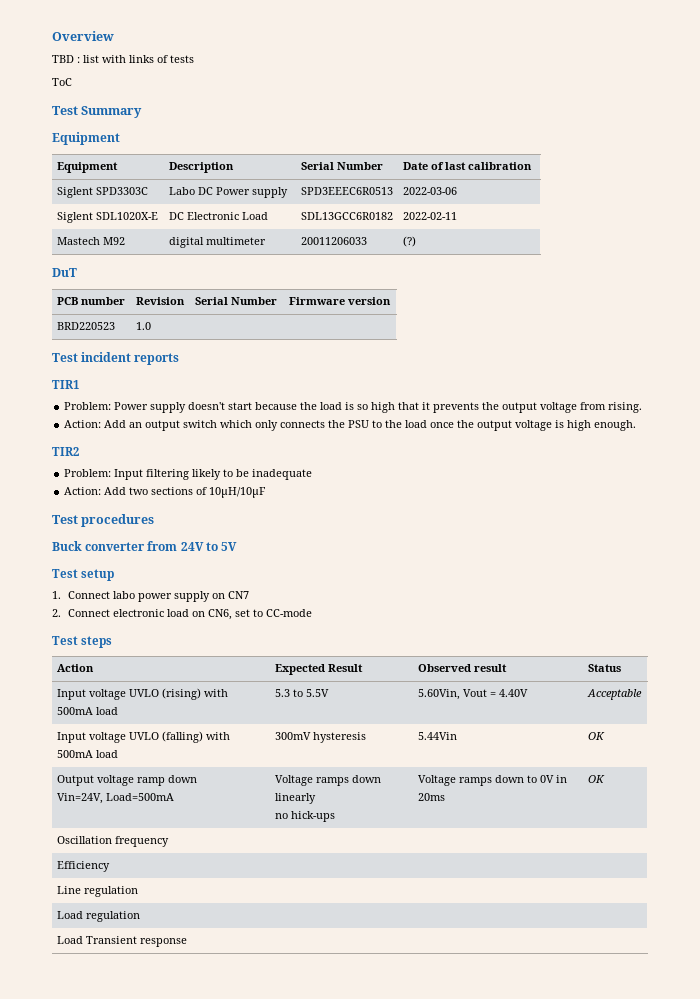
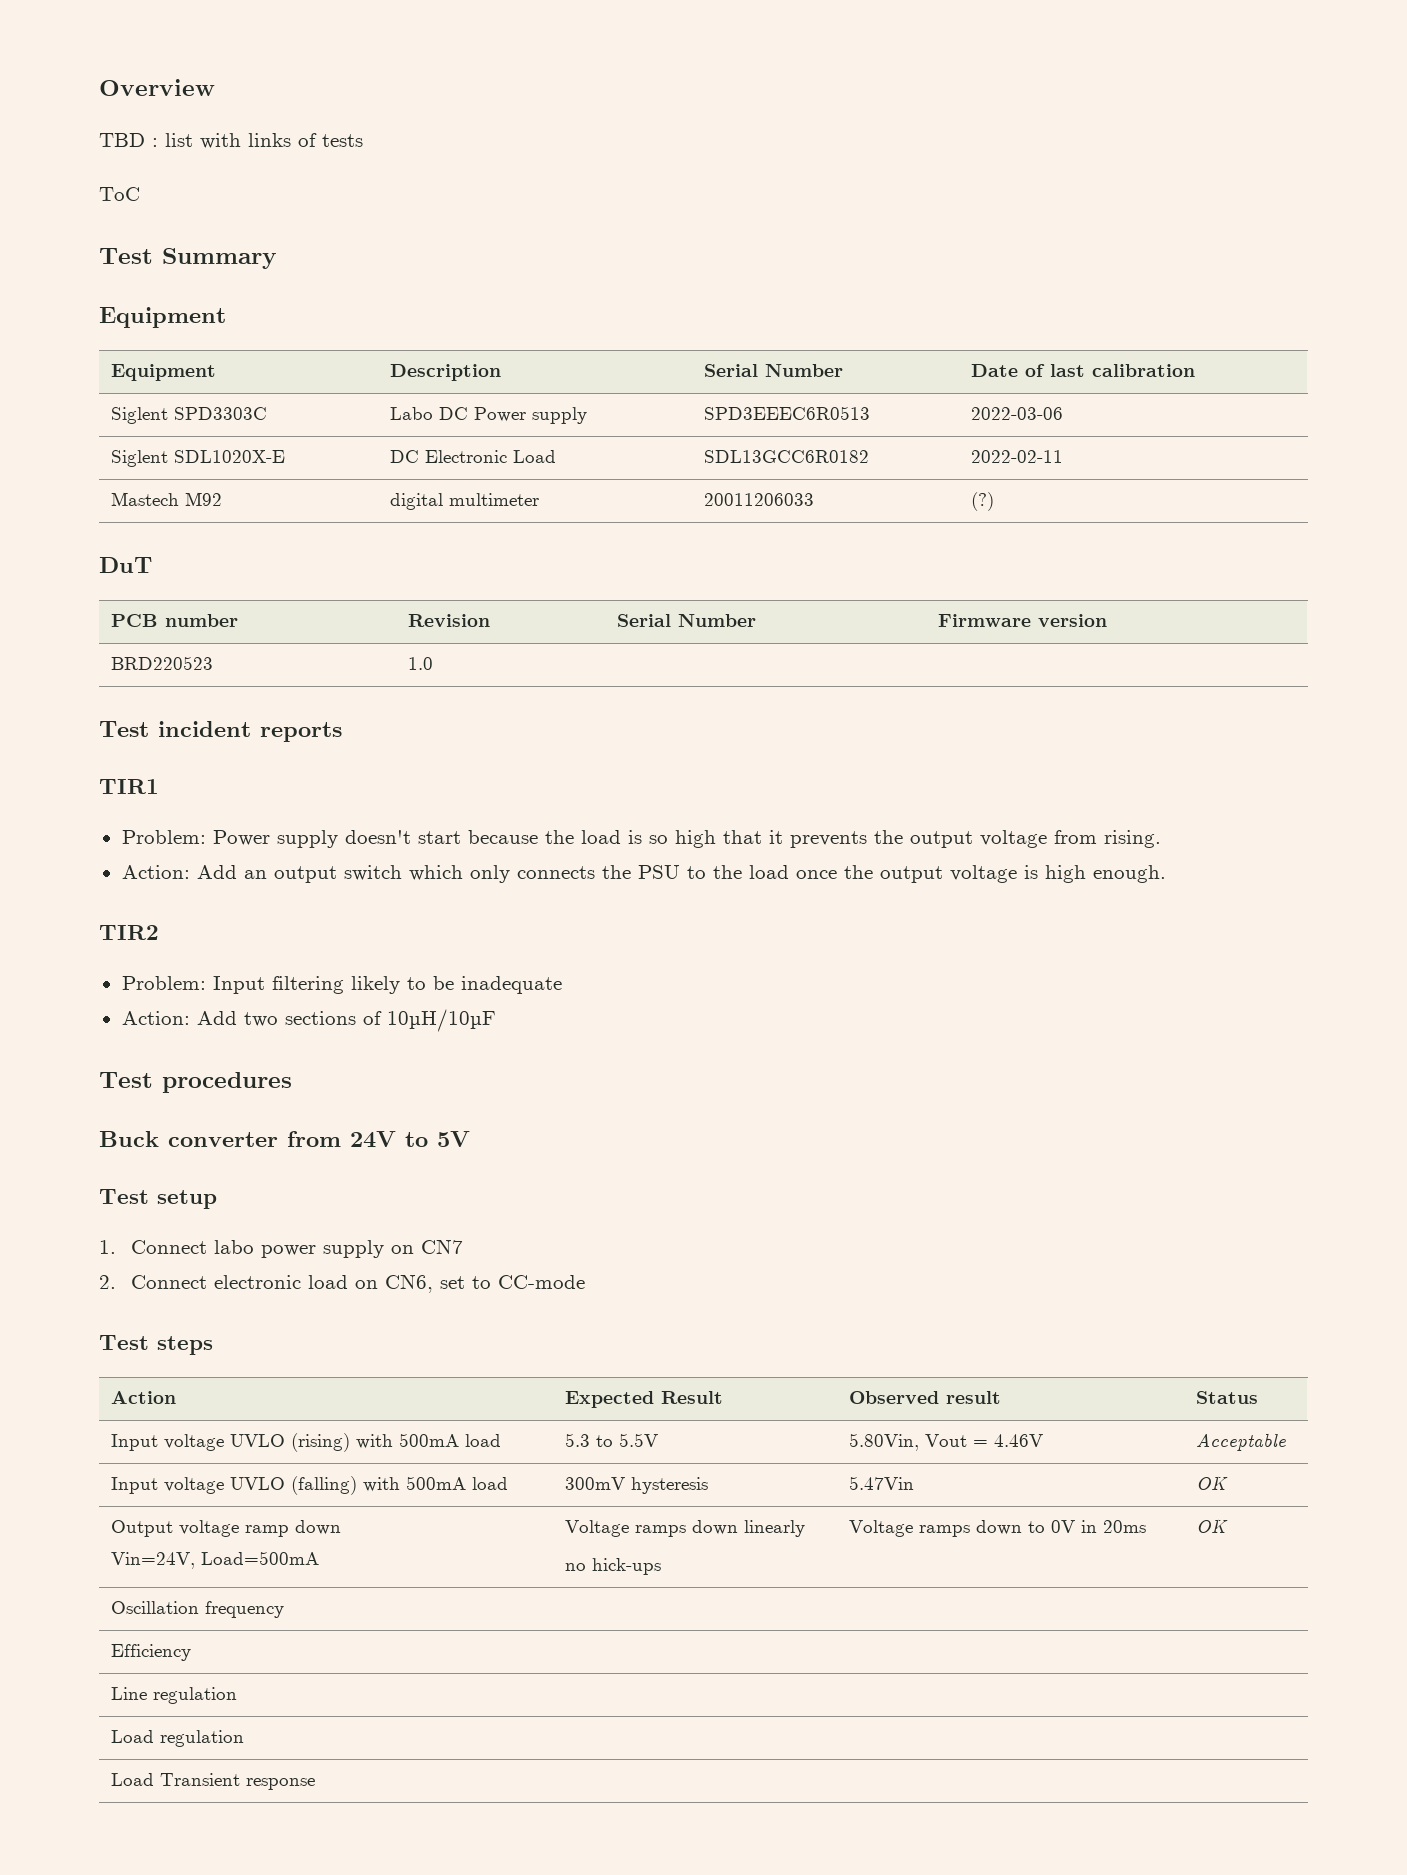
[417,689,460,700] 5.60Vin, -> [848,1433,919,1451] 5.80Vin,
[498,689,528,697] 4.40V -> [993,1434,1043,1447] 4.46V
[417,732,457,740] 5.44Vin -> [848,1476,914,1490] 5.47Vin

